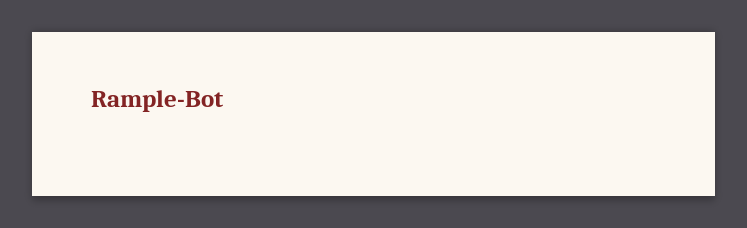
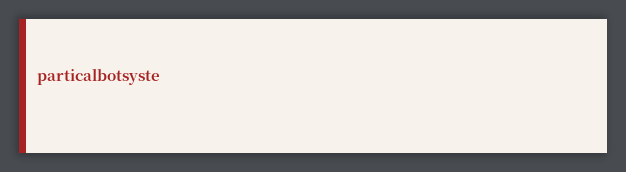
[91,90,224,112] Rample-Bot -> [37,68,160,85] particalbotsyste

